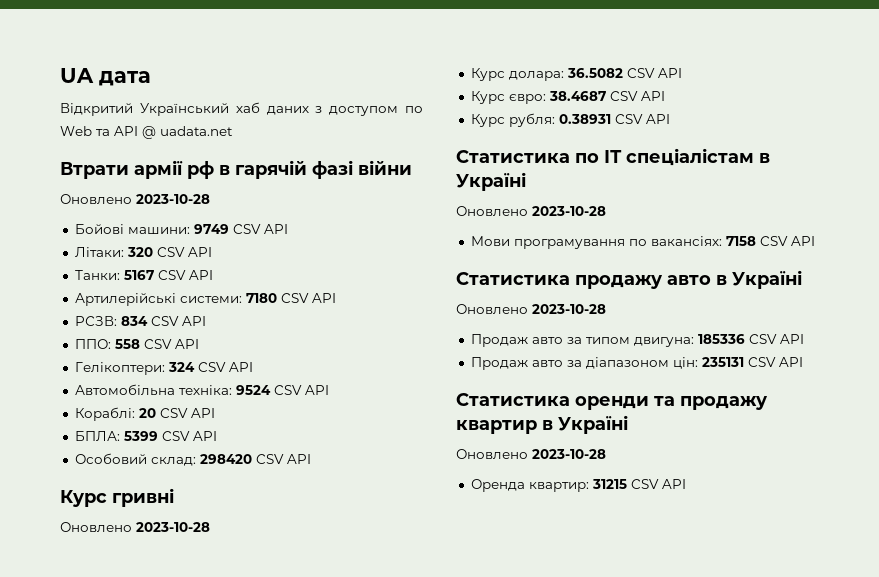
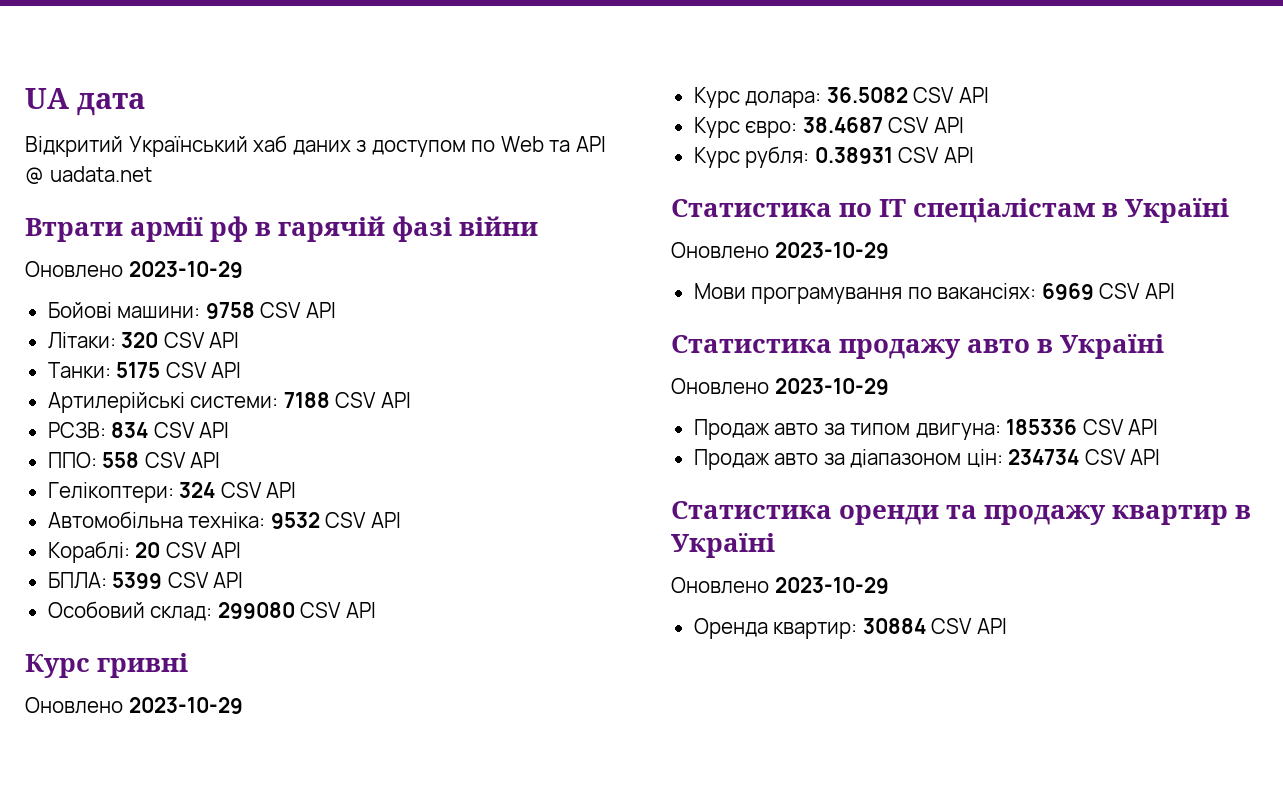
[136,194,210,204] 2023-10-28 -> [128,261,243,278] 2023-10-29
[193,224,229,234] 9749 -> [205,302,255,319] 9758
[123,270,154,280] 5167 -> [116,362,161,378] 5175
[245,293,277,303] 7180 -> [283,392,330,408] 7188
[235,385,271,395] 9524 -> [270,512,320,529] 9532
[199,454,252,464] 298420 -> [217,602,295,619] 299080
[136,522,210,532] 2023-10-28 -> [128,697,243,714] 2023-10-29
[532,206,606,216] 2023-10-28 -> [774,242,889,259] 2023-10-29
[725,236,756,246] 7158 -> [1041,283,1094,300] 6969
[532,304,606,314] 2023-10-28 -> [774,378,889,395] 2023-10-29
[701,357,744,367] 235131 -> [1008,449,1080,465] 234734
[532,449,606,459] 2023-10-28 -> [774,577,889,594] 2023-10-29
[591,479,627,489] 31215 -> [862,618,926,634] 30884

